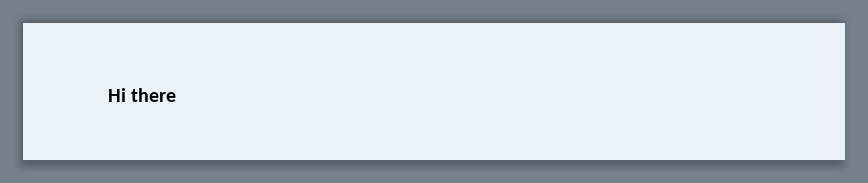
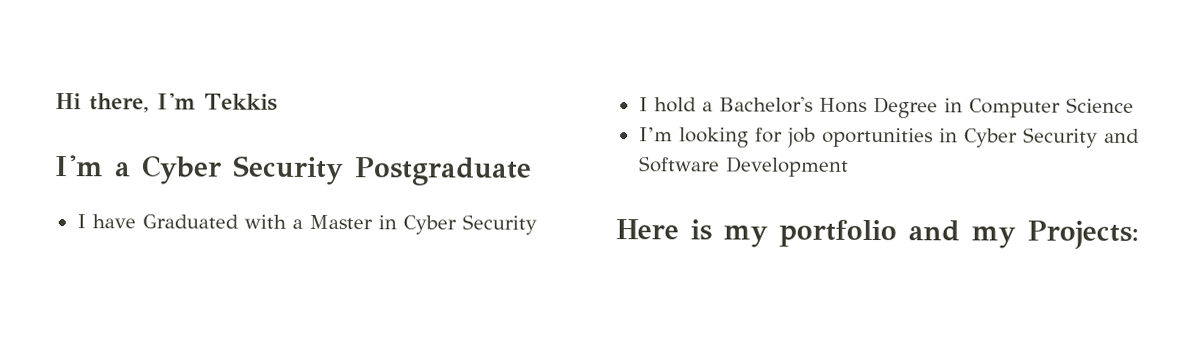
[131,88,177,102] there -> [89,92,278,113] [54,155,532,186] [76,214,537,235] [638,96,1134,119] [638,127,1140,148] [638,156,849,177] [615,219,1139,249] there, I'm Tekkis // I'm a Cyber Security Postgraduate // I have Graduated with a Master in Cyber Security // I hold a Bachelor's Hons Degree in Computer Science // I’m looking for job oportunities in Cyber Security and Software Development // Here is my portfolio and my Projects:

